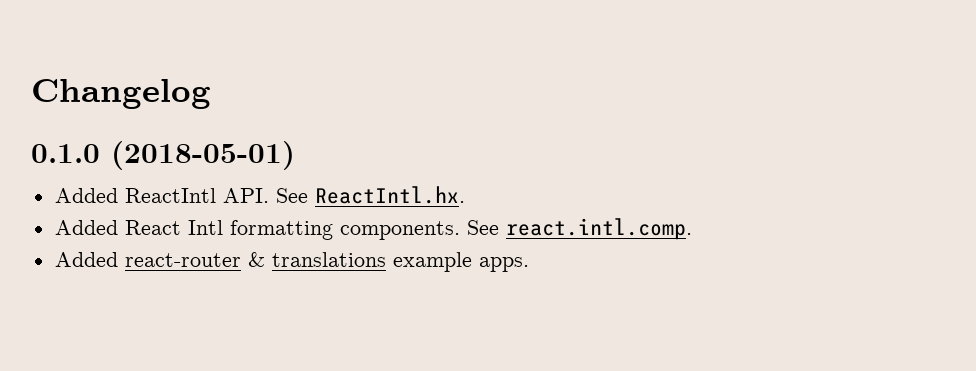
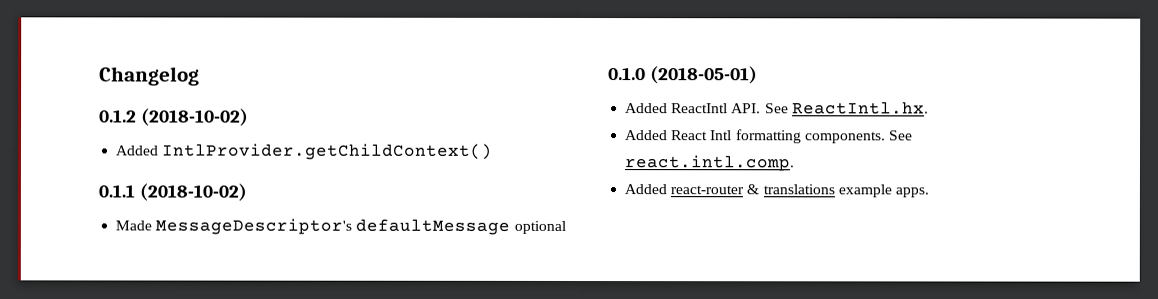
(211, 94) none -> [99,108,249,127] [115,143,494,160] [98,183,247,202] [115,218,566,235] // 0.1.2 (2018-10-02) // Added IntlProvider.getChildContext() // 0.1.1 (2018-10-02) // Made MessageDescriptor's defaultMessage optional

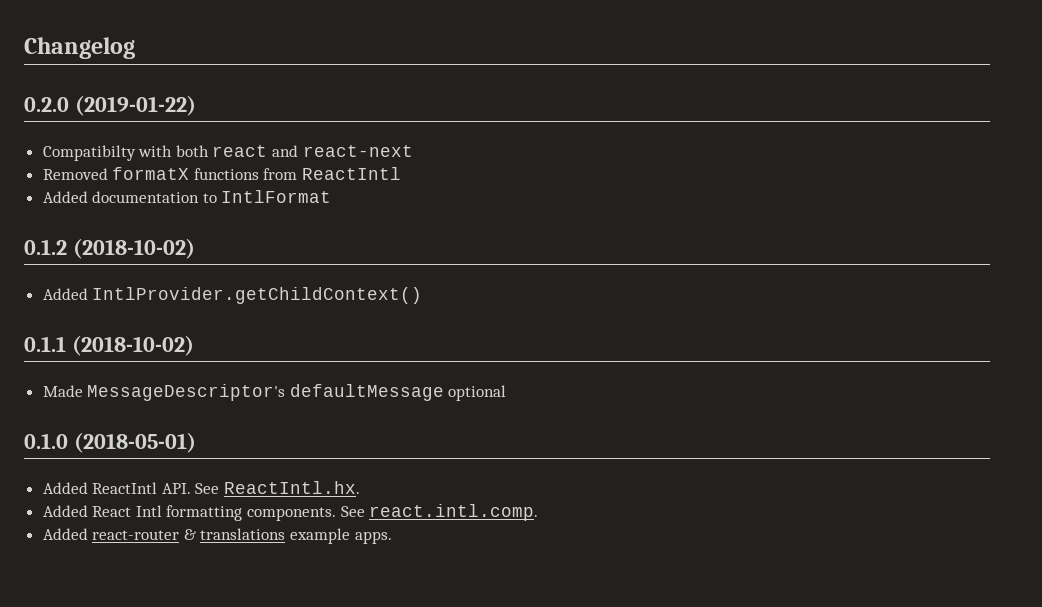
(200, 76) none -> [24,95,196,116] [42,145,413,161] [42,167,402,180] [42,190,332,203] // 0.2.0 (2019-01-22) // Compatibilty with both react and react-next // Removed formatX functions from ReactIntl // Added documentation to IntlFormat

